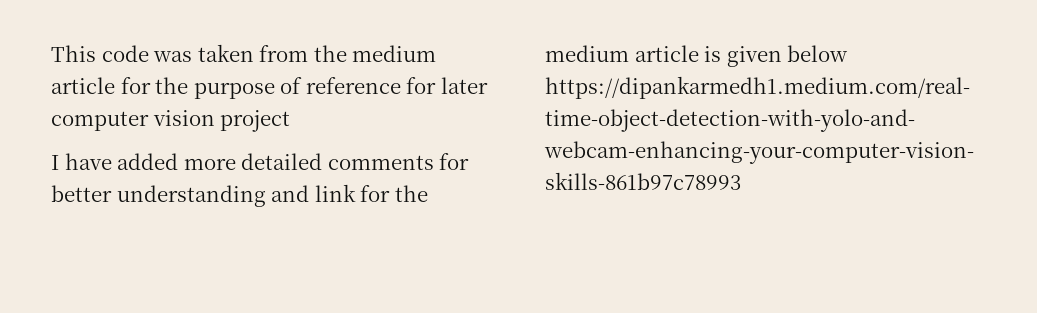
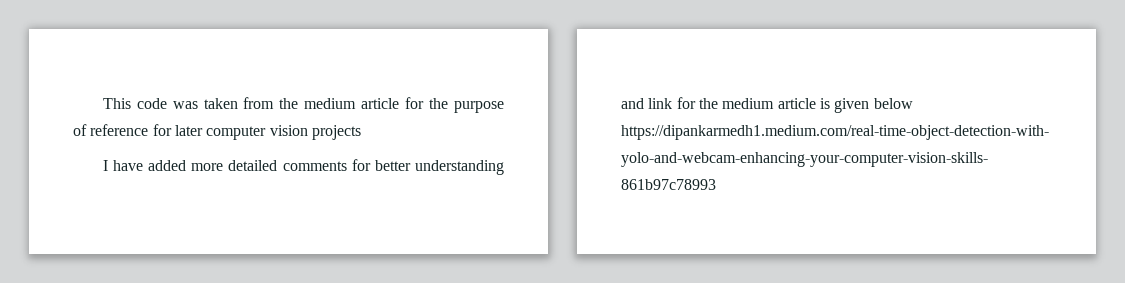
[220,110,291,132] project -> [311,125,361,140] projects

